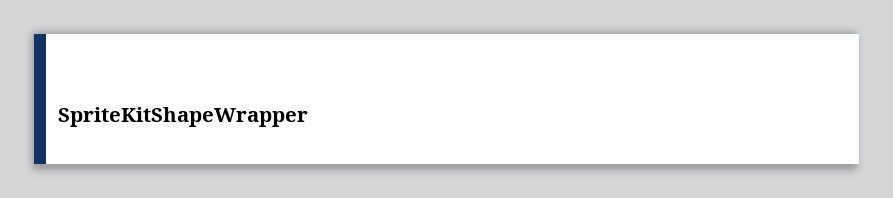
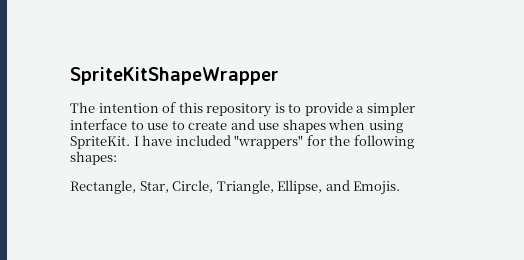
(308, 117) none -> [70,102,415,117] [70,119,403,133] [70,135,414,149] [70,151,117,165] [70,180,401,195] // The intention of this repository is to provide a simpler interface to use to create and use shapes when using SpriteKit. I have included "wrappers" for the following shapes: // Rectangle, Star, Circle, Triangle, Ellipse, and Emojis.

